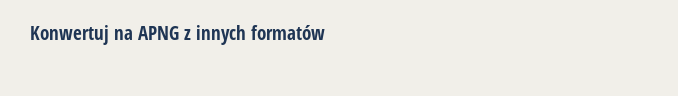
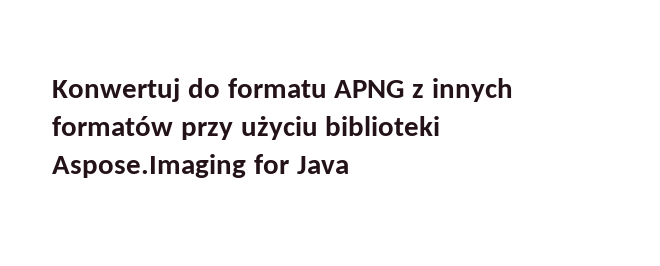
[114,29,133,40] na -> [187,78,327,98] do formatu
(325, 32) none -> [180,116,441,140] [52,154,349,178] przy użyciu biblioteki Aspose.Imaging for Java

